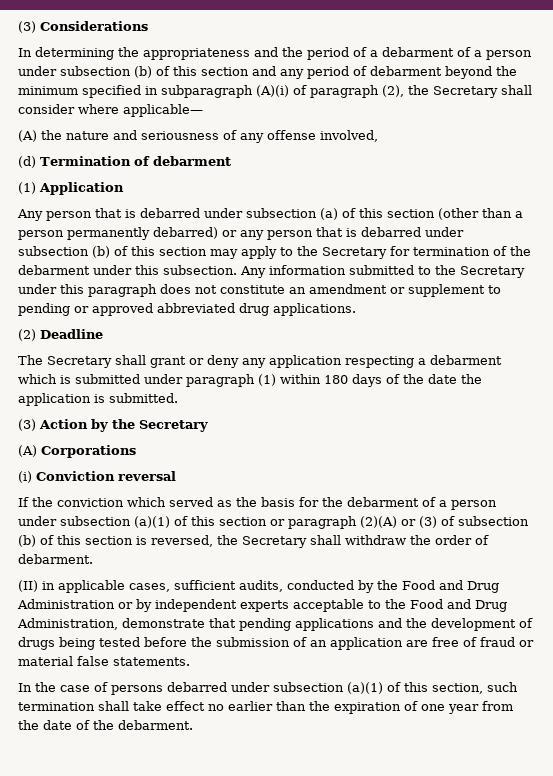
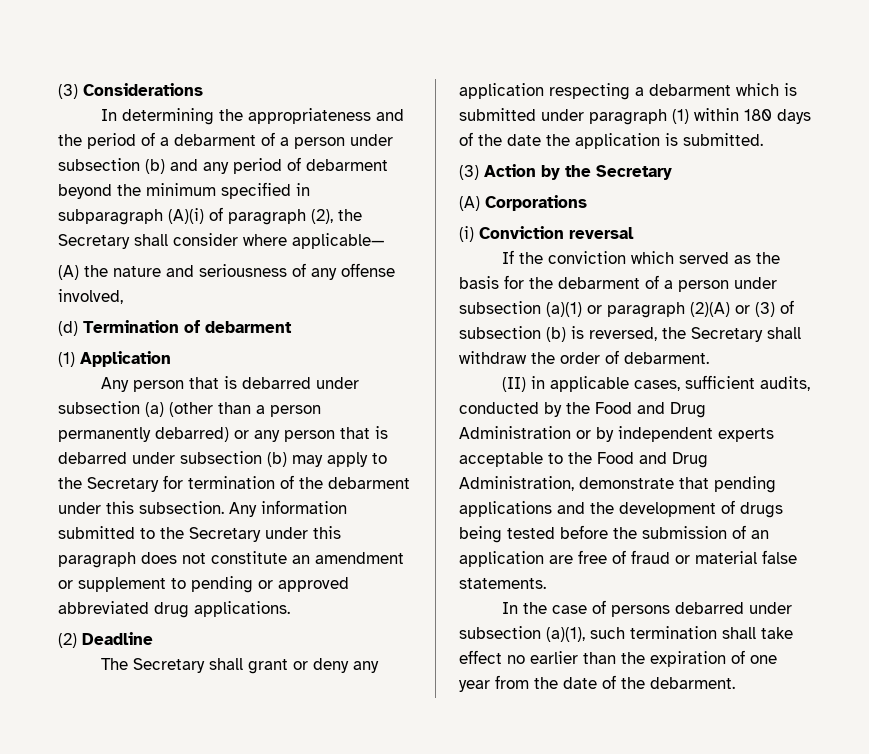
[156,66,249,76] of this section -> (165, 166) none
[342,208,435,218] of this section -> (164, 409) none
[114,246,207,256] of this section -> (287, 459) none
[174,516,267,526] of this section -> (582, 309) none
[40,535,133,545] of this section -> (566, 334) none
[347,682,483,694] (a)(1) of this section, -> [546,627,585,642] (a)(1),

